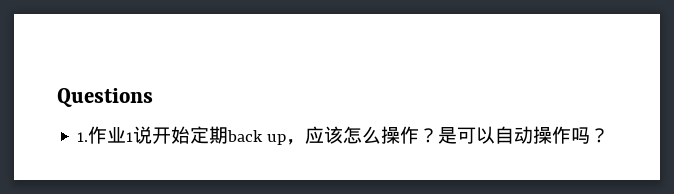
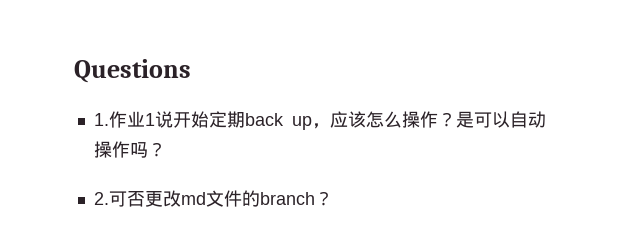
(610, 135) none -> [93,190,333,207] // 2.可否更改md文件的branch？

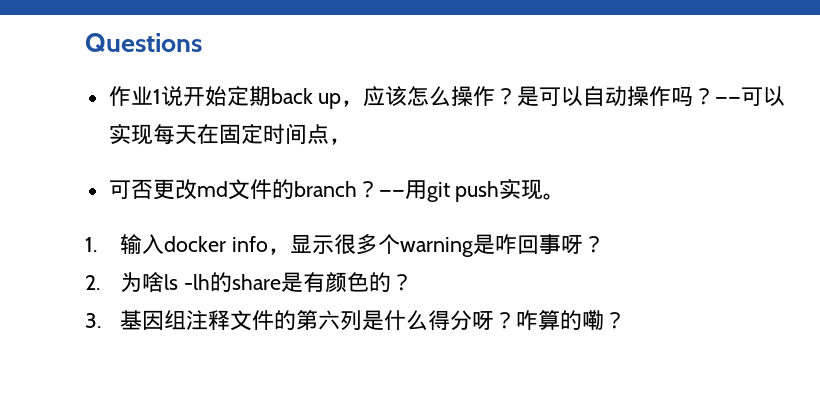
[93,113,109,126] 1. -> (202, 42) none
[93,192,109,205] // 2. -> [715,86,786,106] [108,123,351,145] ——可以实现每天在固定时间点， //
(333, 198) none -> [378,179,566,202] [85,234,605,257] [85,272,413,293] [85,310,627,331] ——用git push实现。 // 1.输入docker info，显示很多个warning是咋回事呀？ // 2.为啥ls -lh的share是有颜色的？ // 3.基因组注释文件的第六列是什么得分呀？咋算的嘞？

